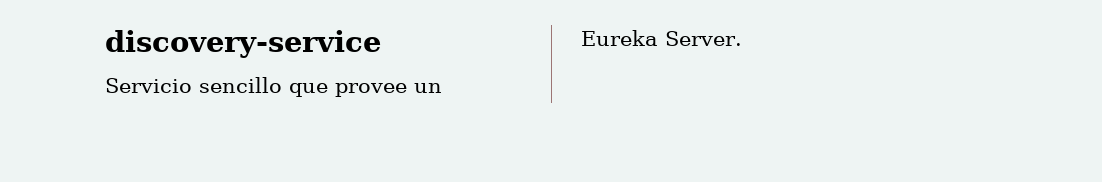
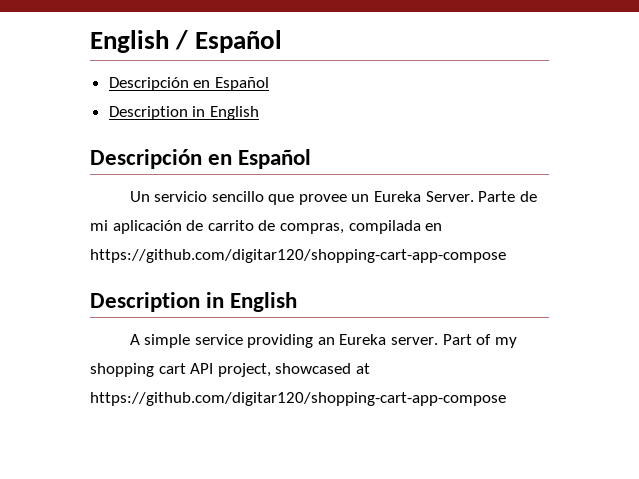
[105,30,381,58] [105,78,192,93] discovery-service // Servicio -> [90,30,283,53] [108,77,269,91] [108,106,259,120] [90,149,312,169] [129,191,208,202] English / Español // Descripción en Español // Description in English // Descripción en Español // Un servicio
(742, 38) none -> [478,191,537,202] [90,220,443,234] [90,249,506,263] [90,292,298,312] [129,334,517,348] [90,363,370,377] [90,392,506,406] Parte de mi aplicación de carrito de compras, compilada en https://github.com/digitar120/shopping-cart-app-compose // Description in English // A simple service providing an Eureka server. Part of my shopping cart API project, showcased at https://github.com/digitar120/shopping-cart-app-compose

